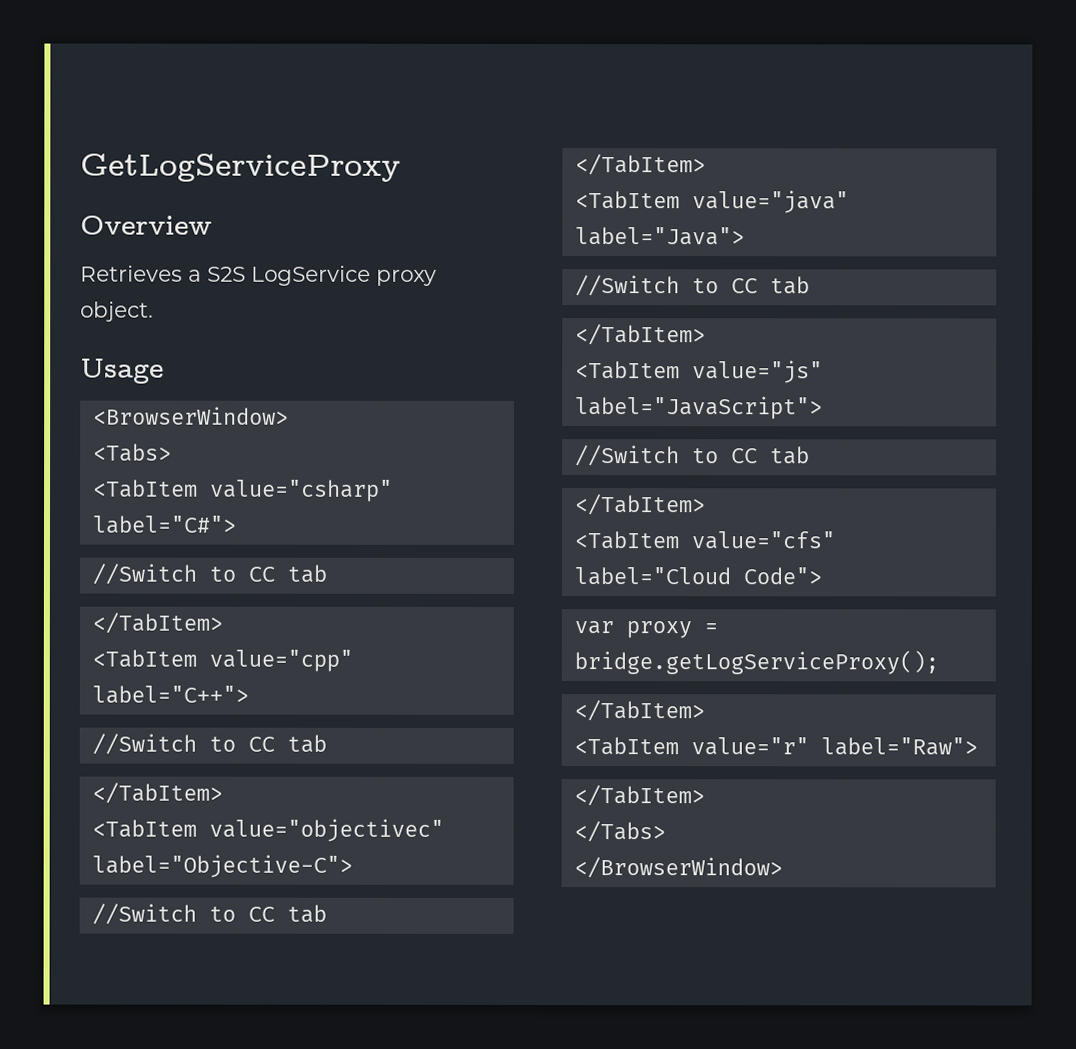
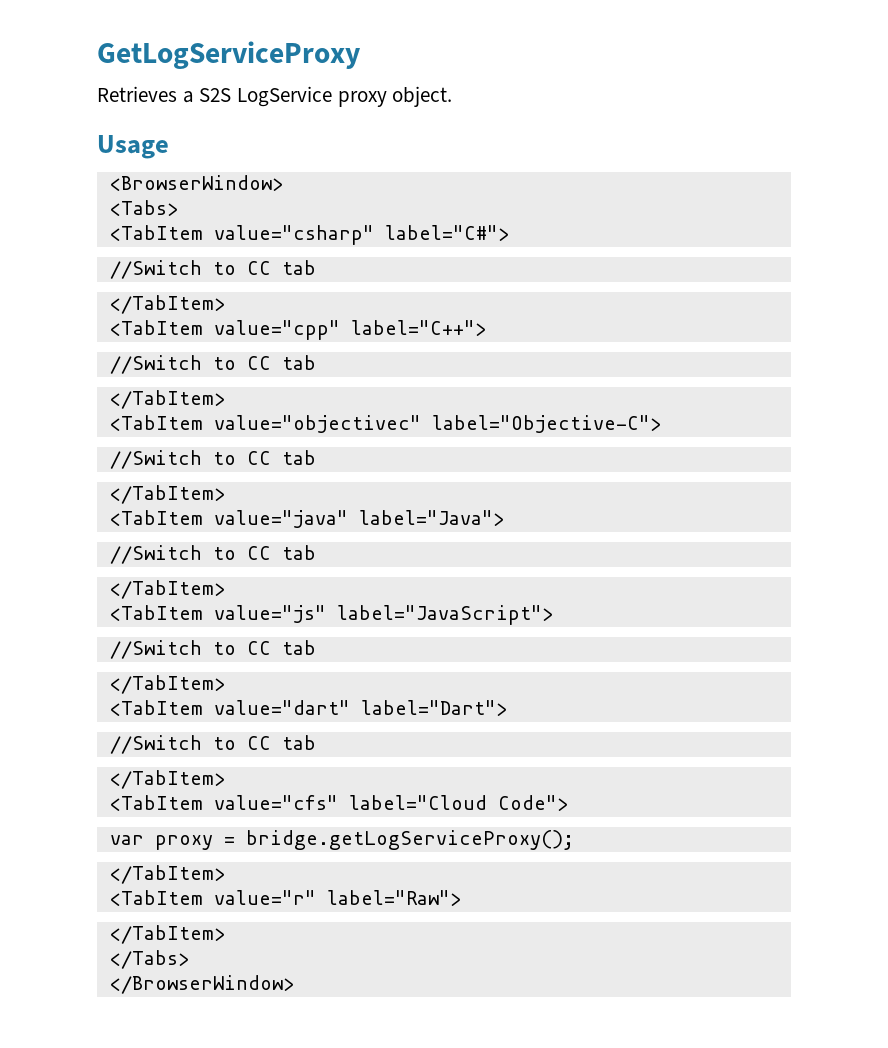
[80,215,212,235] // Overview -> (360, 55) none
(706, 505) none -> [109,700,507,716] [109,735,316,754] [109,770,225,789] // <TabItem value="dart" label="Dart"> // //Switch to CC tab // </TabItem>

